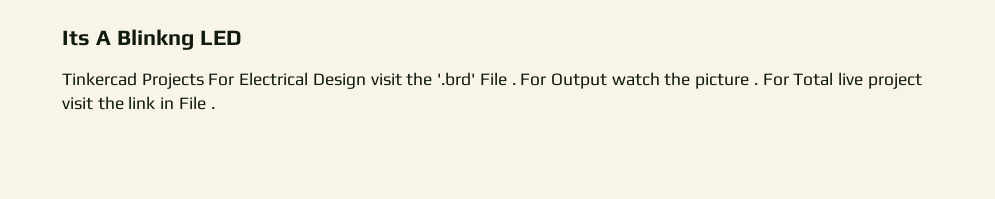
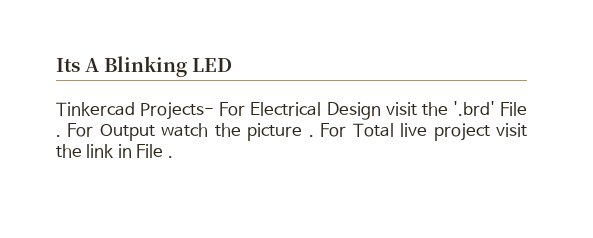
[116,29,194,50] Blinkng -> [104,56,188,77] Blinking
[141,73,204,89] Projects -> [140,102,215,120] Projects-

